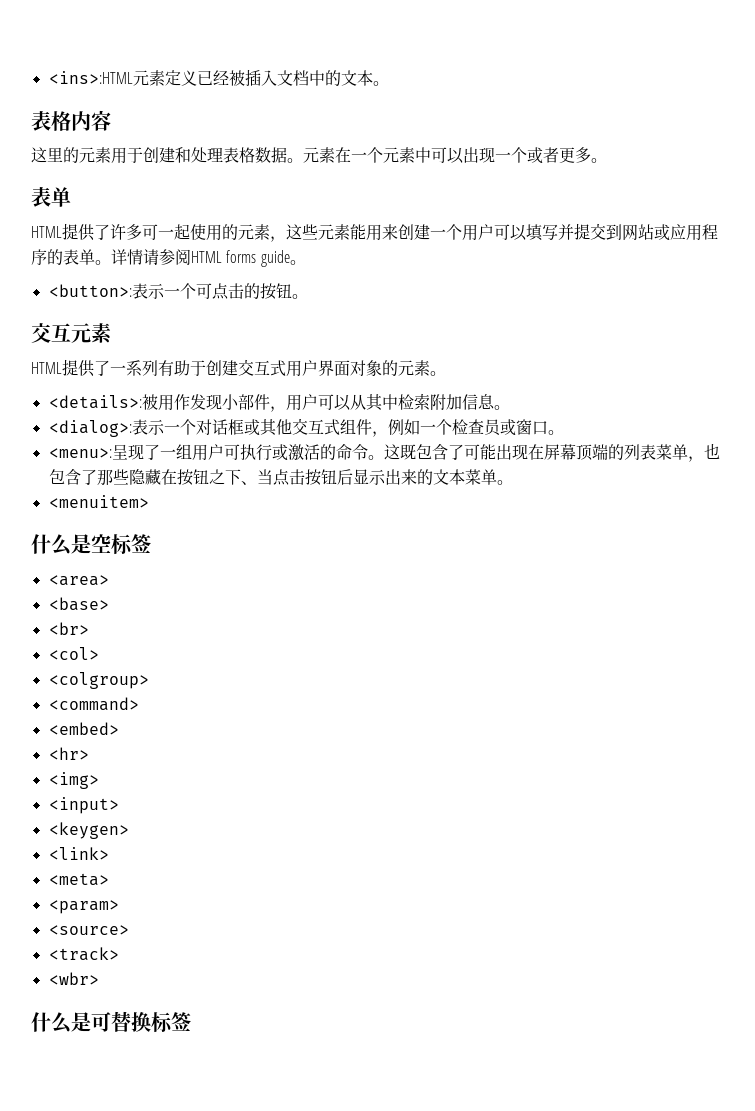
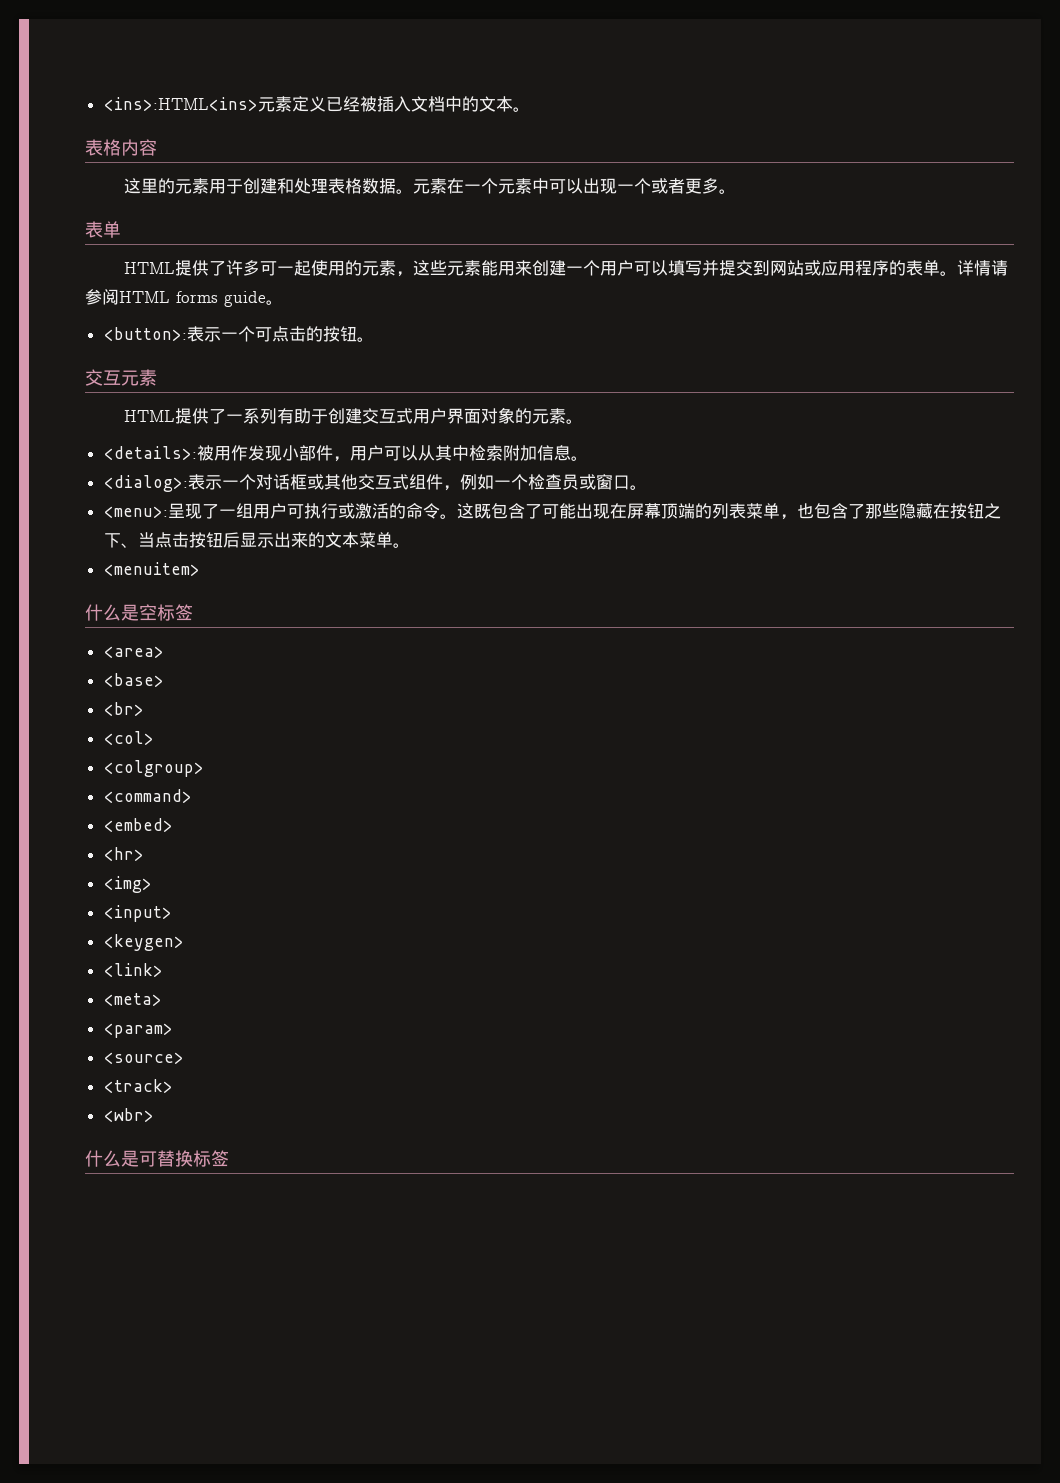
[48,71,133,84] <ins>:HTML -> [103,97,258,111] <ins>:HTML<ins>

